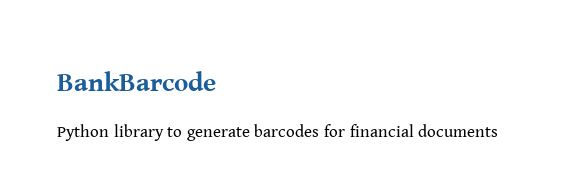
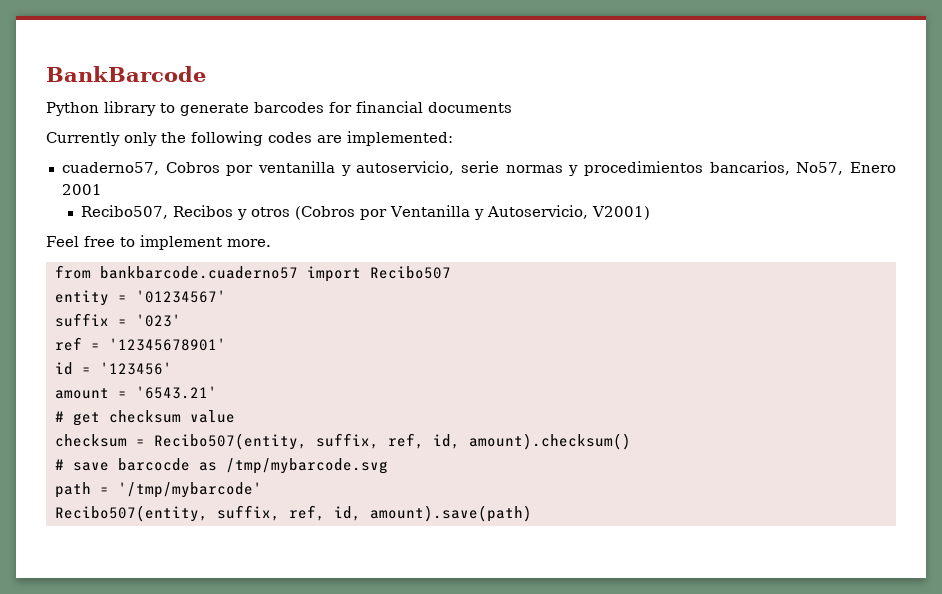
(499, 130) none -> [46,131,453,146] [61,161,897,176] [61,184,102,195] [81,205,651,220] [46,235,271,250] [54,265,451,282] [54,290,226,306] [54,313,181,327] [54,337,226,351] [54,362,172,375] [54,386,217,399] [54,410,235,426] [54,433,631,450] [54,458,388,474] [54,482,262,498] [54,505,532,522] // Currently only the following codes are implemented: // cuaderno57, Cobros por ventanilla y autoservicio, serie normas y procedimientos bancarios, No57, Enero 2001 // Recibo507, Recibos y otros (Cobros por Ventanilla y Autoservicio, V2001) // Feel free to implement more. // from bankbarcode.cuaderno57 import Recibo507 // entity = '01234567' // suffix = '023' // ref = '12345678901' // id = '123456' // amount = '6543.21' // # get checksum value // checksum = Recibo507(entity, suffix, ref, id, amount).checksum() // # save barcocde as /tmp/mybarcode.svg // path = '/tmp/mybarcode' // Recibo507(entity, suffix, ref, id, amount).save(path)

